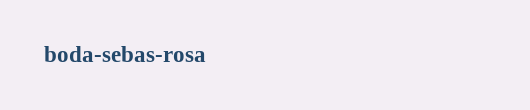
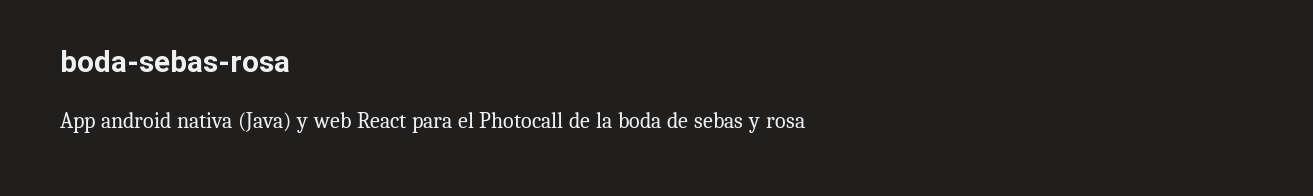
(206, 54) none -> [60,112,806,133] // App android nativa (Java) y web React para el Photocall de la boda de sebas y rosa

